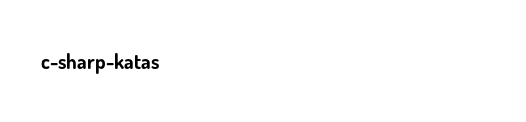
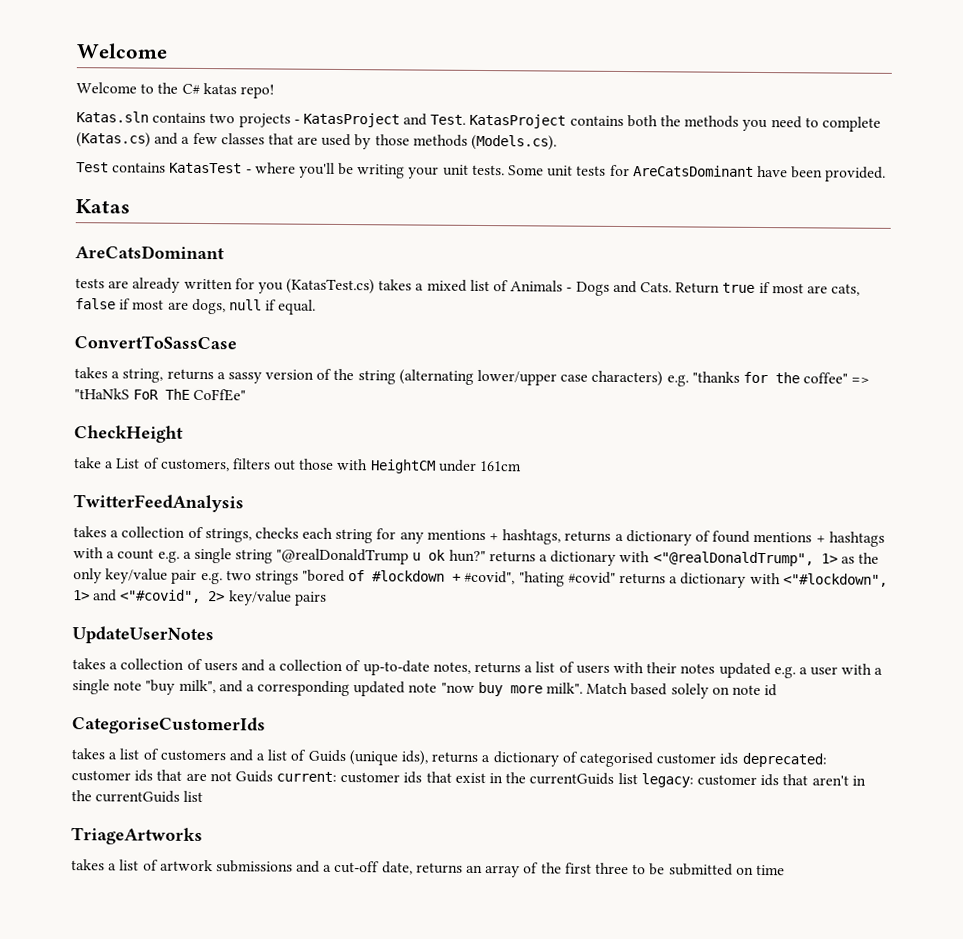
[41,53,159,74] c-sharp-katas -> [76,43,168,59] [76,82,274,99] [76,111,881,132] [76,132,558,151] [76,162,887,182] [75,199,130,214] [75,245,225,260] [75,277,861,296] [75,298,317,315] [74,335,237,350] [74,367,871,387] [74,388,247,402] [74,425,184,443] [73,457,523,474] [73,494,244,513] [73,526,885,547] [73,547,879,567] [73,568,888,588] [73,589,327,606] [72,626,214,645] [72,658,884,679] [72,679,778,699] [72,716,266,735] [71,748,827,768] [71,769,866,788] [71,790,204,803] [71,827,203,846] [71,859,785,878] Welcome // Welcome to the C# katas repo! // Katas.sln contains two projects - KatasProject and Test. KatasProject contains both the methods you need to complete (Katas.cs) and a few classes that are used by those methods (Models.cs). // Test contains KatasTest - where you'll be writing your unit tests. Some unit tests for AreCatsDominant have been provided. // Katas // AreCatsDominant // tests are already written for you (KatasTest.cs) takes a mixed list of Animals - Dogs and Cats. Return true if most are cats, false if most are dogs, null if equal. // ConvertToSassCase // takes a string, returns a sassy version of the string (alternating lower/upper case characters) e.g. "thanks for the coffee" => "tHaNkS FoR ThE CoFfEe" // CheckHeight // take a List of customers, filters out those with HeightCM under 161cm // TwitterFeedAnalysis // takes a collection of strings, checks each string for any mentions + hashtags, returns a dictionary of found mentions + hashtags with a count e.g. a single string "@realDonaldTrump u ok hun?" returns a dictionary with <"@realDonaldTrump", 1> as the only key/value pair e.g. two strings "bored of #lockdown + #covid", "hating #covid" returns a dictionary with <"#lockdown", 1> and <"#covid", 2> key/value pairs // UpdateUserNotes // takes a collection of users and a collection of up-to-date notes, returns a list of users with their notes updated e.g. a user with a single note "buy milk", and a corresponding updated note "now buy more milk". Match based solely on note id // CategoriseCustomerIds // takes a list of customers and a list of Guids (unique ids), returns a dictionary of categorised customer ids deprecated: customer ids that are not Guids current: customer ids that exist in the currentGuids list legacy: customer ids that aren't in the currentGuids list // TriageArtworks // takes a list of artwork submissions and a cut-off date, returns an array of the first three to be submitted on time

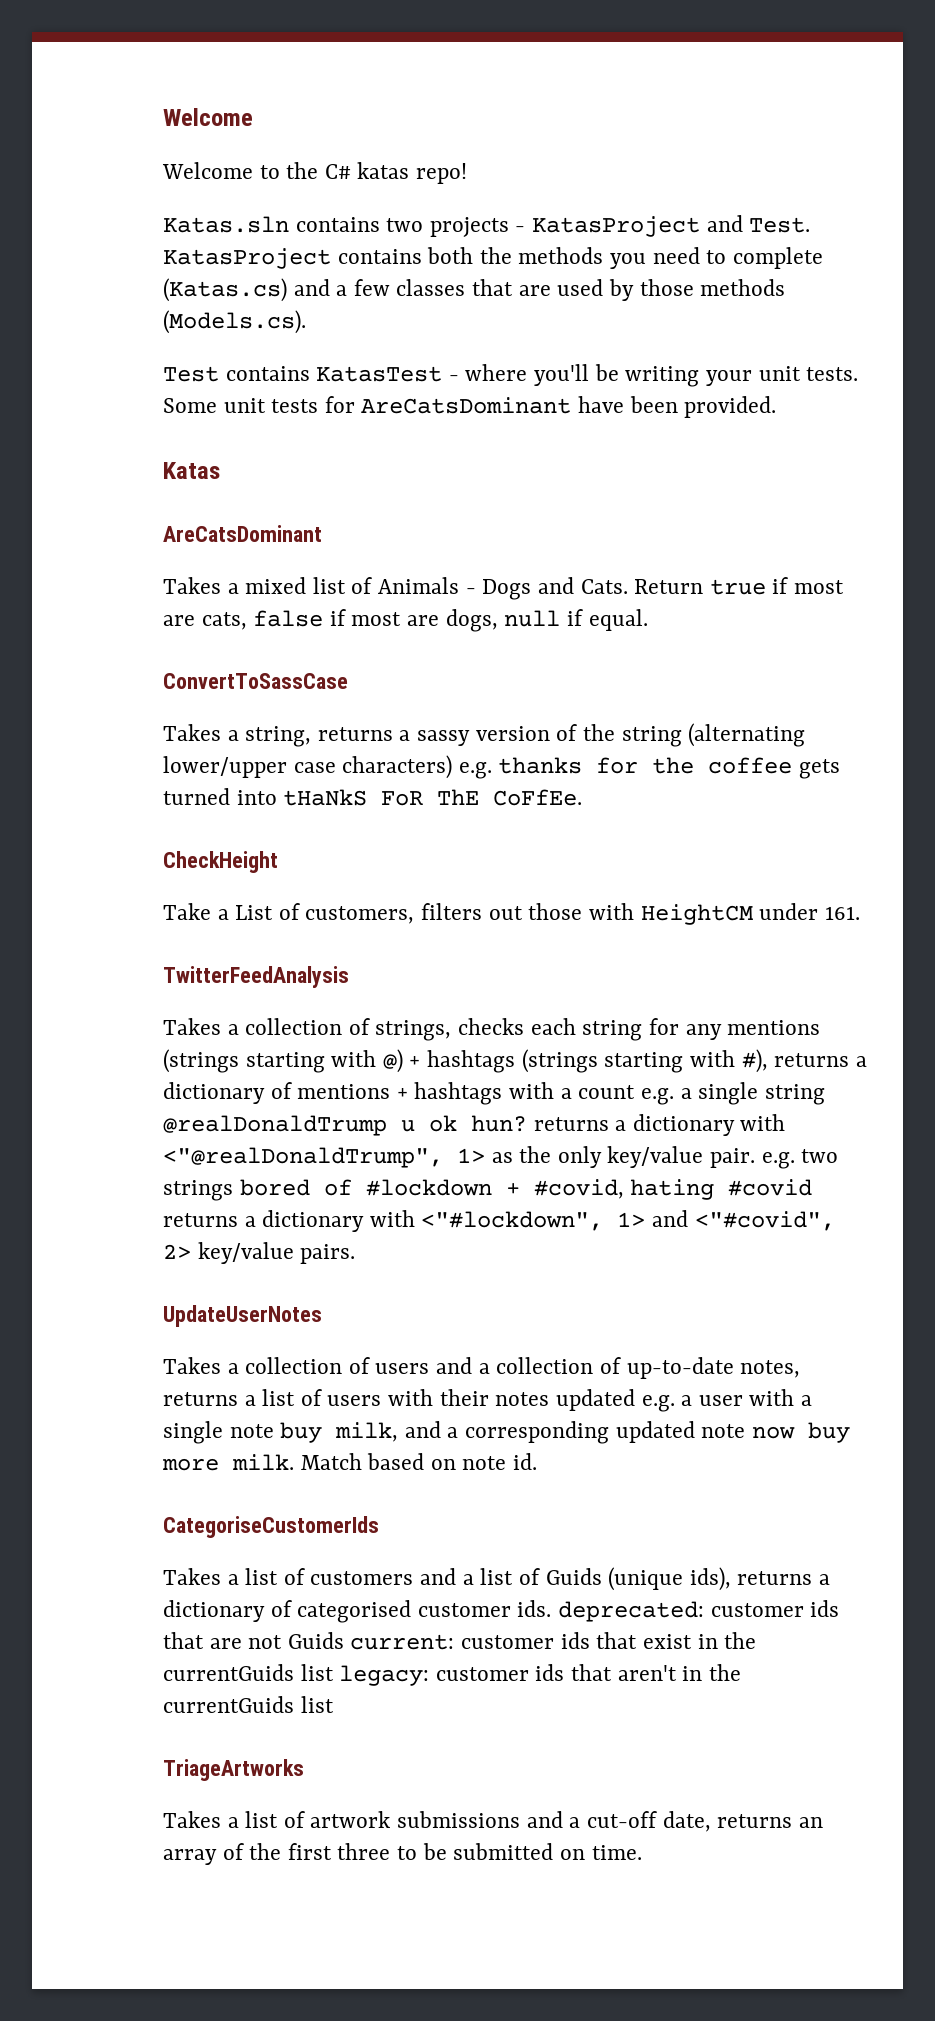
[75,277,413,295] tests are already written for you (KatasTest.cs) takes -> [163,577,221,594] Takes
[74,367,108,379] takes -> [163,724,221,741] Takes
[691,371,740,383] "thanks -> [498,757,583,774] thanks
[803,372,871,384] [74,388,130,400] coffee" => "tHaNkS -> [708,757,841,779] [163,788,368,806] coffee gets turned into tHaNkS
[193,388,247,402] CoFfEe" -> [493,789,583,806] CoFfEe.
[73,457,102,469] take -> [163,903,211,920] Take
[479,460,523,472] 161cm -> [824,906,860,920] 161.
[73,526,107,538] takes -> [163,1018,221,1035] Takes
[489,529,751,546] + hashtags, returns a dictionary of found -> [163,1049,867,1073] [163,1082,292,1104] (strings starting with @) + hashtags (strings starting with #), returns a dictionary of
[276,548,410,565] "@realDonaldTrump -> [163,1115,387,1136] @realDonaldTrump
[448,549,486,563] hun?" -> [471,1115,527,1132] hun?
[171,569,198,584] pair -> [710,1148,756,1168] pair.
[302,569,346,583] "bored -> [239,1179,310,1196] bored
[464,570,616,587] #covid", "hating #covid" -> [533,1179,813,1200] #covid, hating #covid
[294,591,327,606] pairs -> [300,1244,356,1264] pairs.
[72,658,106,670] takes -> [163,1357,221,1374] Takes
[145,679,216,695] "buy milk", -> [280,1422,399,1443] buy milk,
[440,682,475,693] "now -> [751,1426,795,1439] now
[546,682,584,694] milk". -> [232,1454,294,1470] milk.
[670,683,709,699] solely -> (425, 1461) none
[764,684,778,697] id -> [513,1453,538,1470] id.
[71,748,105,760] takes -> [163,1568,221,1585] Takes
[719,752,739,765] ids -> [517,1600,552,1617] ids.
[71,859,105,871] takes -> [163,1811,221,1828] Takes
[755,864,785,876] time -> [591,1845,642,1860] time.

